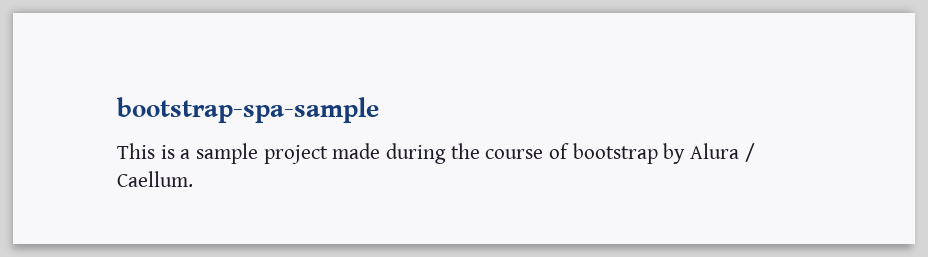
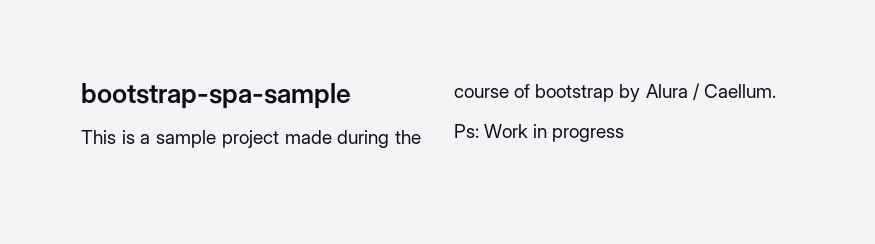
(193, 179) none -> [454,124,625,142] // Ps: Work in progress

